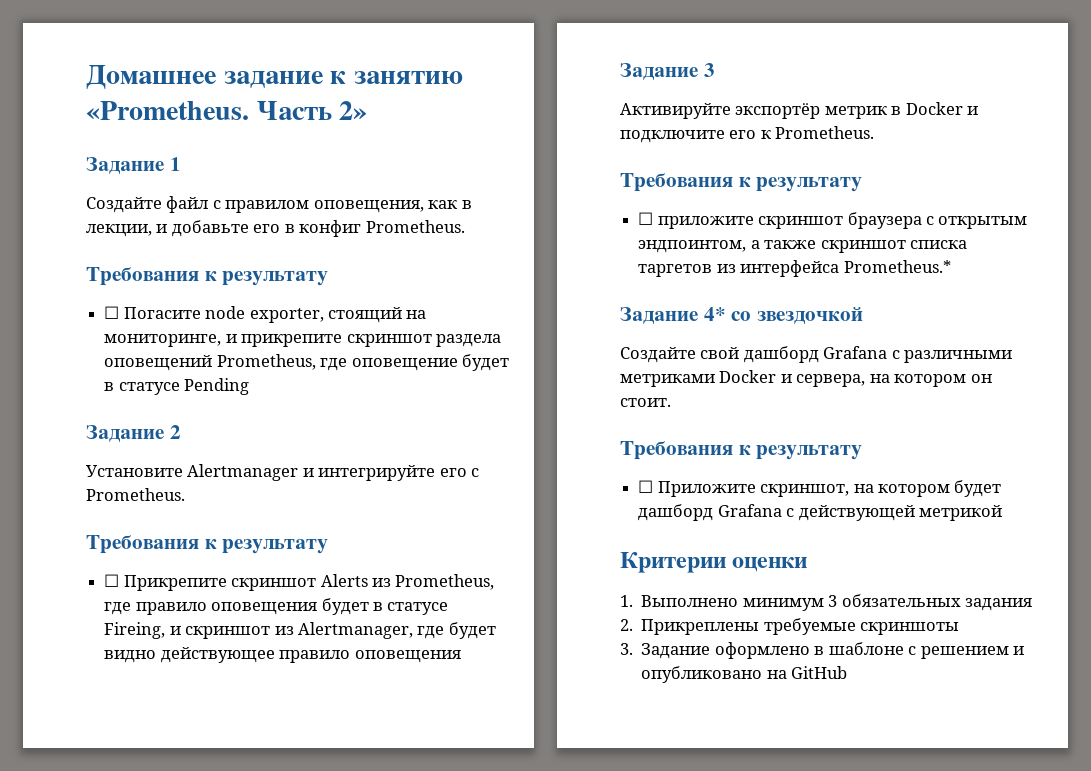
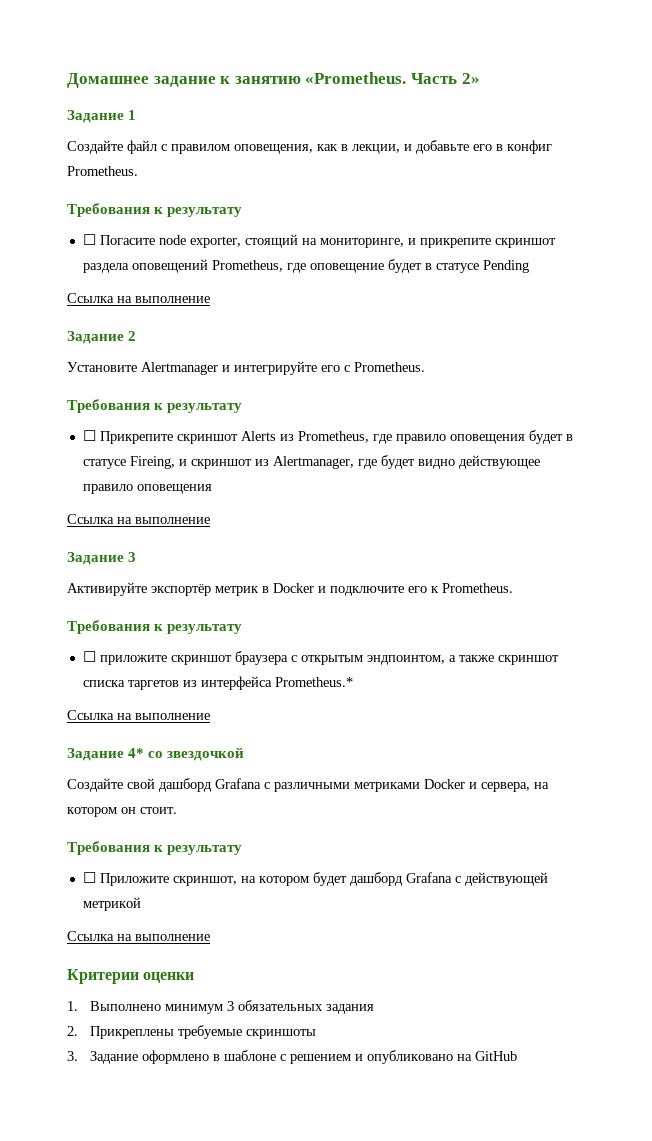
(250, 386) none -> [67,293,210,303] // Ссылка на выполнение
(461, 656) none -> [67,514,210,524] // Ссылка на выполнение
(951, 266) none -> [67,710,210,720] // Ссылка на выполнение
(1002, 513) none -> [67,931,210,941] // Ссылка на выполнение

